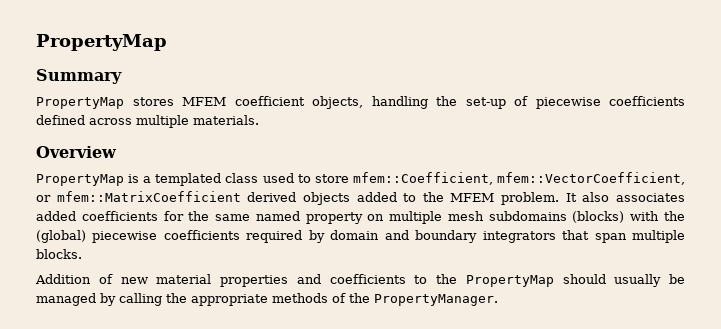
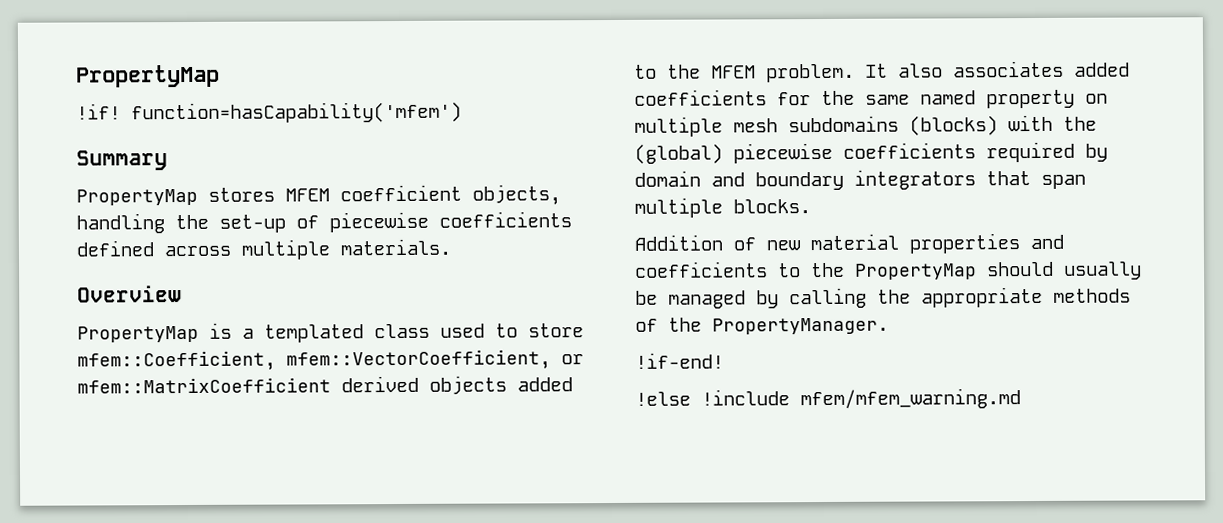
[36,34,167,51] PropertyMap -> [76,64,220,88] [76,101,462,124] PropertyMap // !if! function=hasCapability('mfem')
(498, 300) none -> [635,352,724,369] [635,388,1021,410] // !if-end! // !else !include mfem/mfem_warning.md

